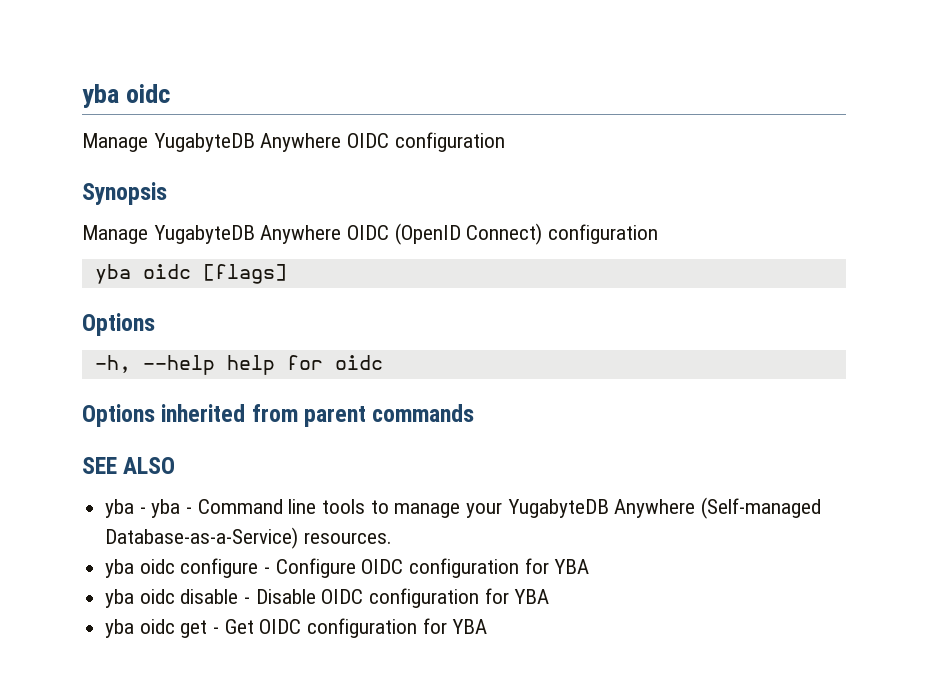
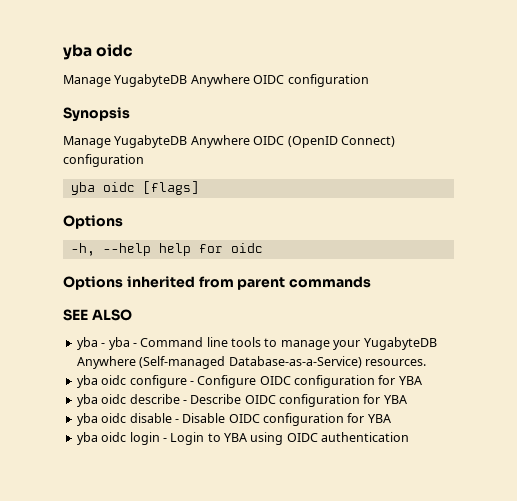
(590, 566) none -> [76,394,407,407] // yba oidc describe - Describe OIDC configuration for YBA
[180,618,488,638] get - Get OIDC configuration for YBA -> [129,432,410,445] login - Login to YBA using OIDC authentication

